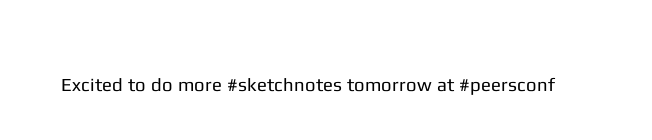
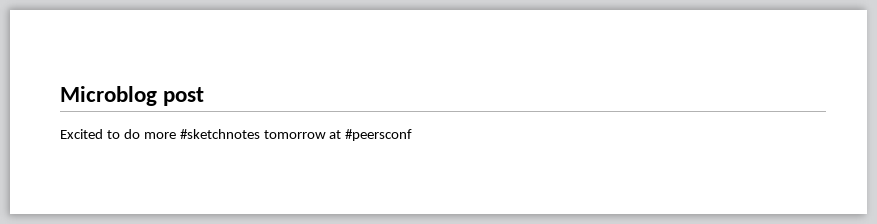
(61, 85) none -> [60,86,205,106] Microblog post //

